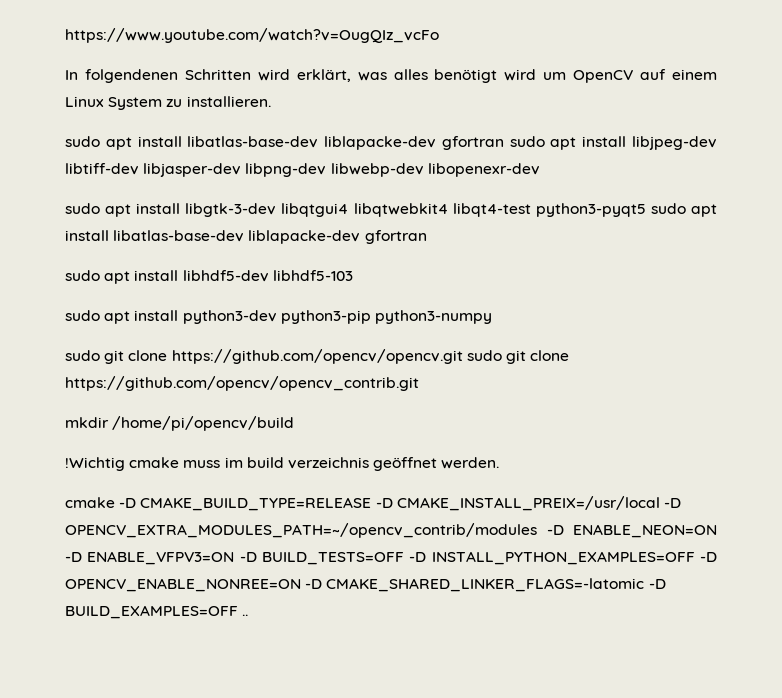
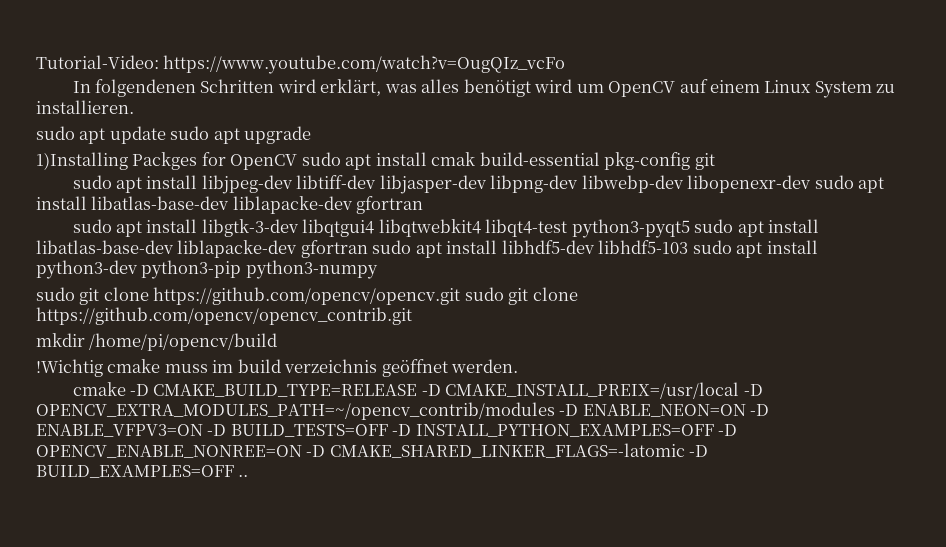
(65, 35) none -> [36,55,159,69] Tutorial-Video:
[137,136,504,150] install libatlas-base-dev liblapacke-dev gfortran -> [109,126,312,144] [36,152,715,170] update sudo apt upgrade // 1)Installing Packges for OpenCV sudo apt install cmak build-essential pkg-config git //
(540, 170) none -> [814,175,885,193] [36,196,424,214] sudo apt install libatlas-base-dev liblapacke-dev gfortran
(427, 237) // -> (368, 249) none
(353, 275) // -> (689, 247) none

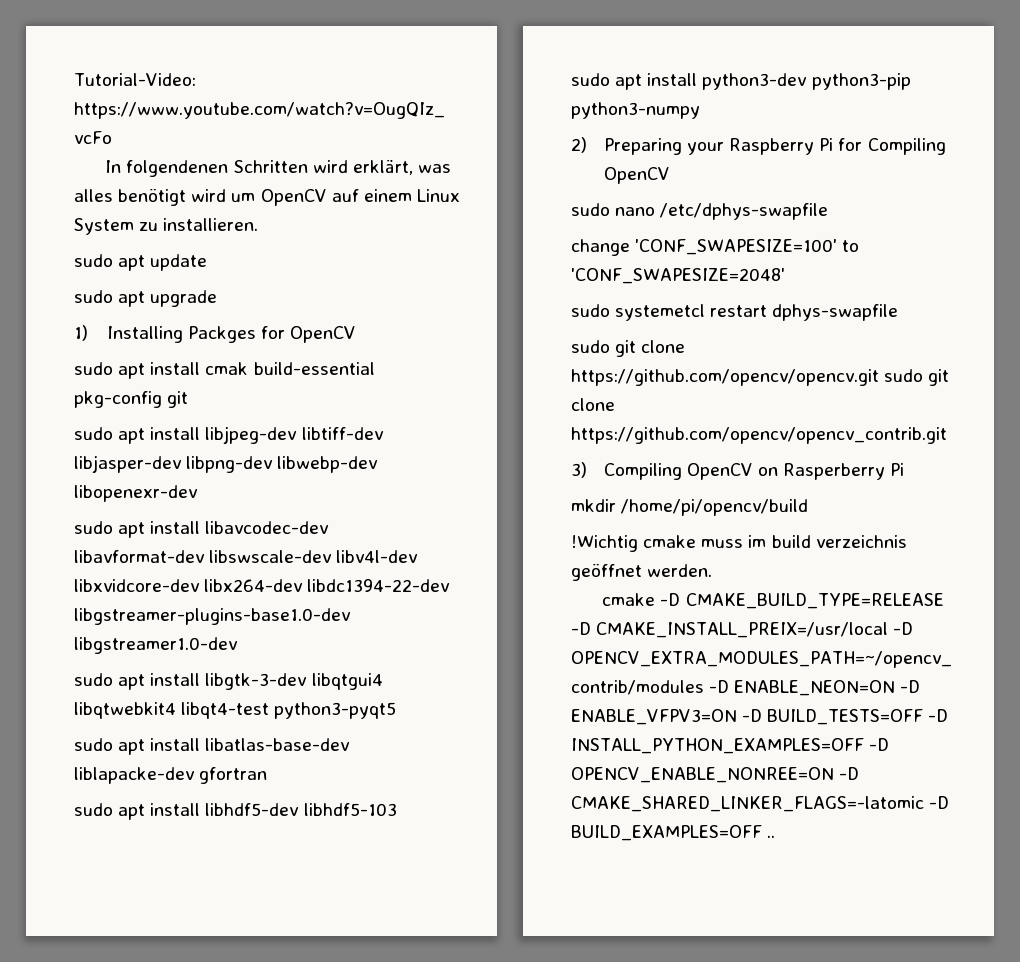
(166, 135) none -> (208, 262) //
[36,152,128,170] 1)Installing -> [74,325,183,343] 1) Installing
(298, 162) none -> (357, 334) //
(811, 184) none -> [74,521,330,538] [74,550,419,563] [74,579,451,592] [74,608,351,625] [74,637,238,654] [74,673,383,690] [74,702,397,719] // sudo apt install libavcodec-dev libavformat-dev libswscale-dev libv4l-dev libxvidcore-dev libx264-dev libdc1394-22-dev libgstreamer-plugins-base1.0-dev libgstreamer1.0-dev // sudo apt install libgtk-3-dev libqtgui4 libqtwebkit4 libqt4-test python3-pyqt5 //
[201,219,820,238] [36,240,498,258] libgtk-3-dev libqtgui4 libqtwebkit4 libqt4-test python3-pyqt5 sudo apt install libatlas-base-dev liblapacke-dev gfortran sudo apt install -> (201, 809) none
(689, 247) none -> (397, 809) //
(378, 269) none -> [571,137,946,155] [603,167,670,184] [571,203,829,220] [571,239,860,256] [571,268,785,284] [571,304,899,321] // 2) Preparing your Raspberry Pi for Compiling OpenCV // sudo nano /etc/dphys-swapfile // change 'CONF_SWAPESIZE=100' to 'CONF_SWAPESIZE=2048' // sudo systemetcl restart dphys-swapfile
(412, 316) none -> [571,462,905,480] // 3) Compiling OpenCV on Rasperberry Pi

